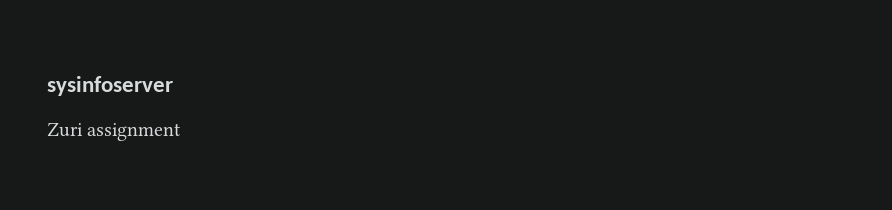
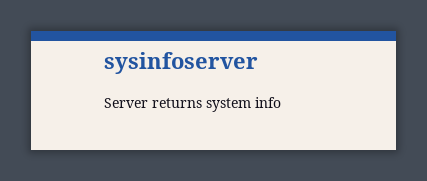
[47,122,182,141] Zuri assignment -> [104,97,281,112] Server returns system info

